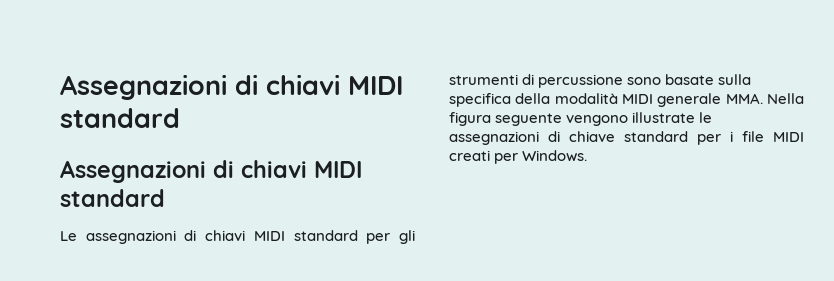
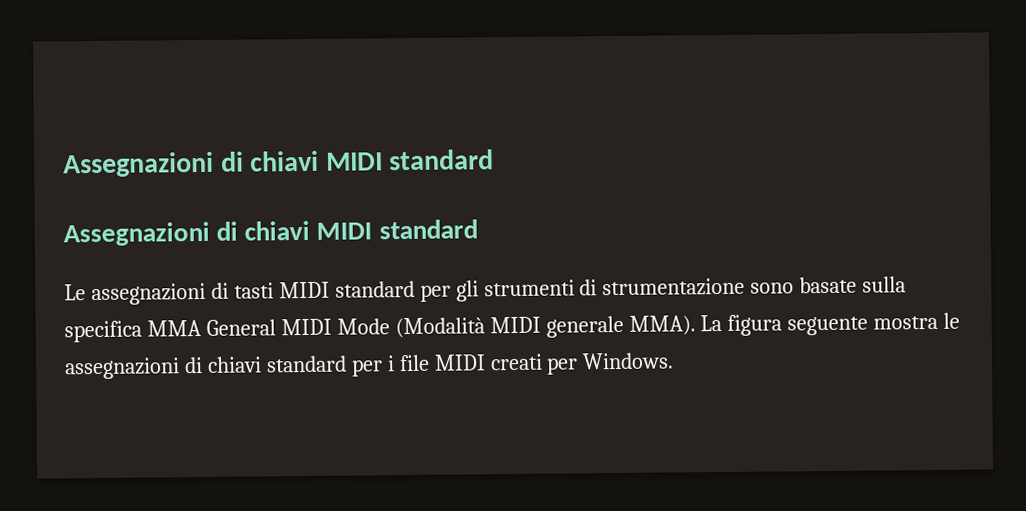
[205,230,246,241] chiavi -> [233,282,274,299] tasti
[538,74,624,88] percussione -> [602,277,746,297] strumentazione
[515,93,804,107] [449,112,696,126] della modalità MIDI generale MMA. Nella figura seguente vengono illustrate -> [146,314,939,339] MMA General MIDI Mode (Modalità MIDI generale MMA). La figura seguente mostra
[569,131,615,142] chiave -> [206,356,262,373] chiavi

